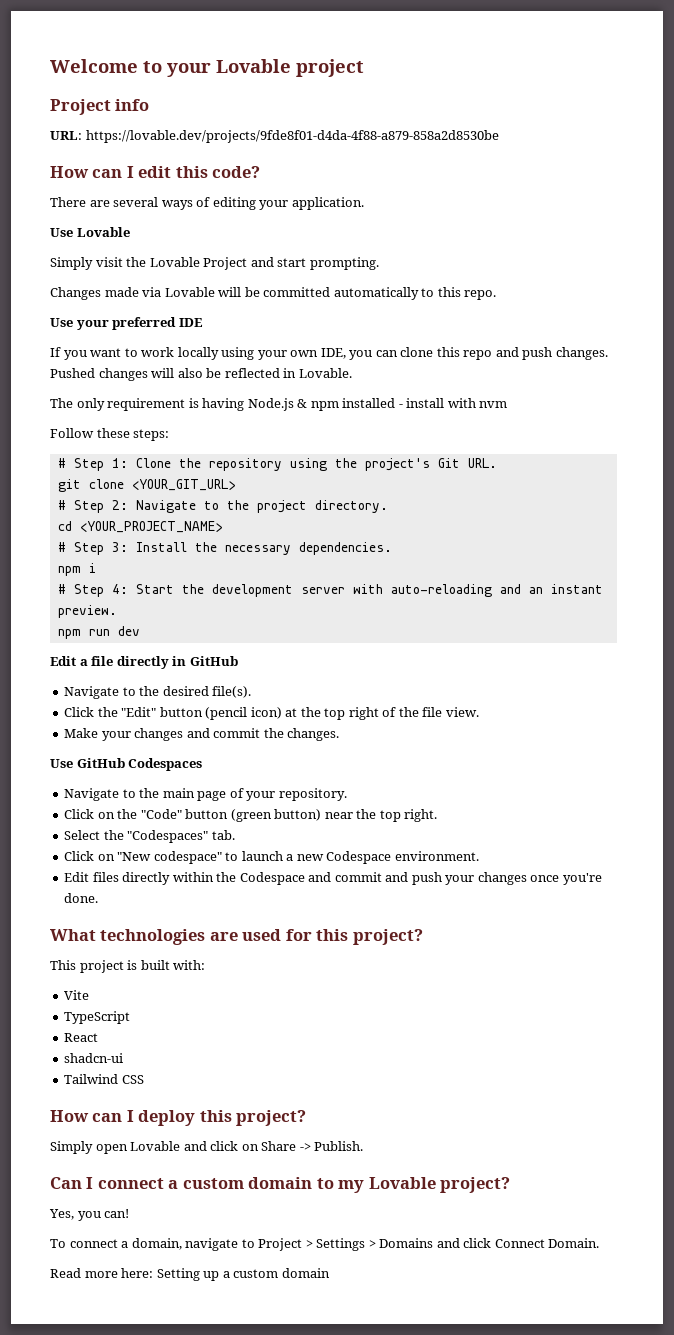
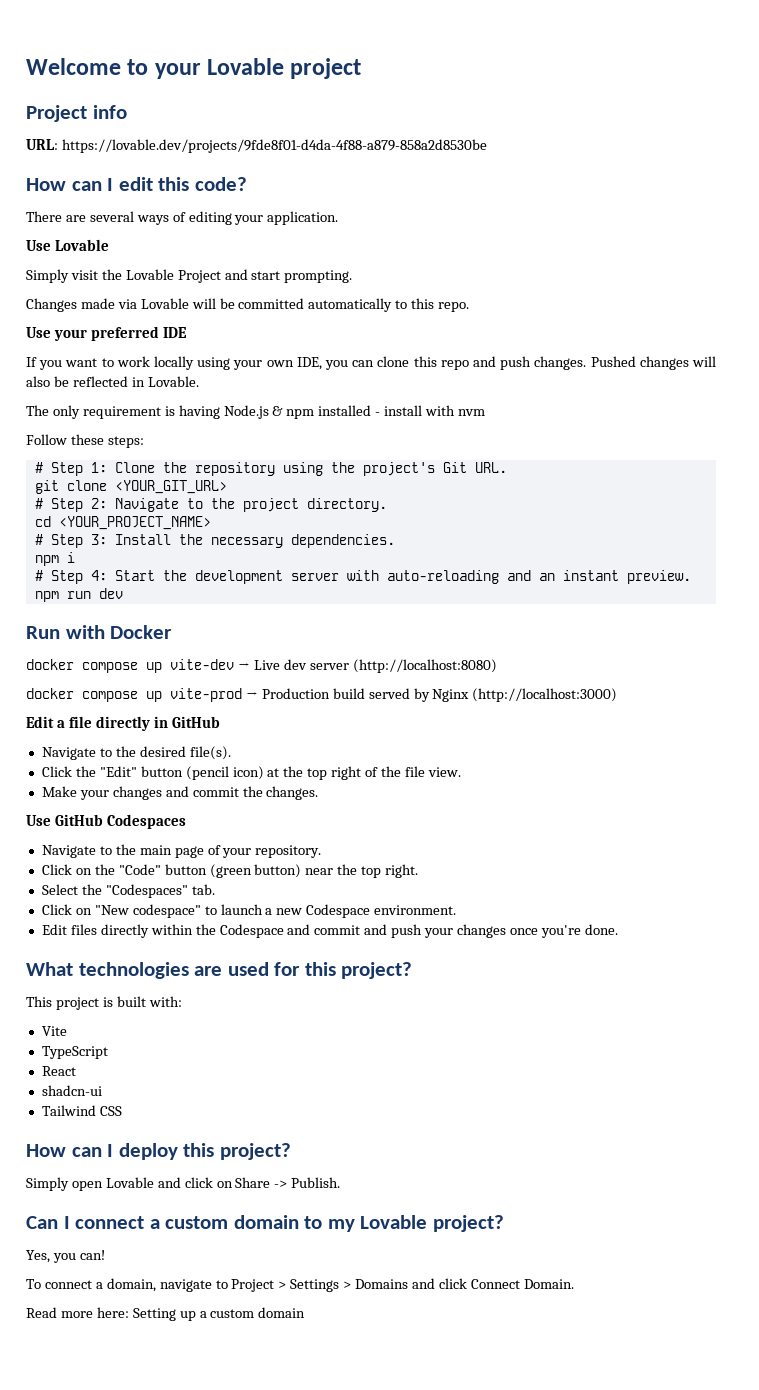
(140, 631) none -> [26,625,173,639] [26,659,497,673] [26,688,618,702] // Run with Docker // docker compose up vite-dev → Live dev server (http://localhost:8080) // docker compose up vite-prod → Production build served by Nginx (http://localhost:3000)

